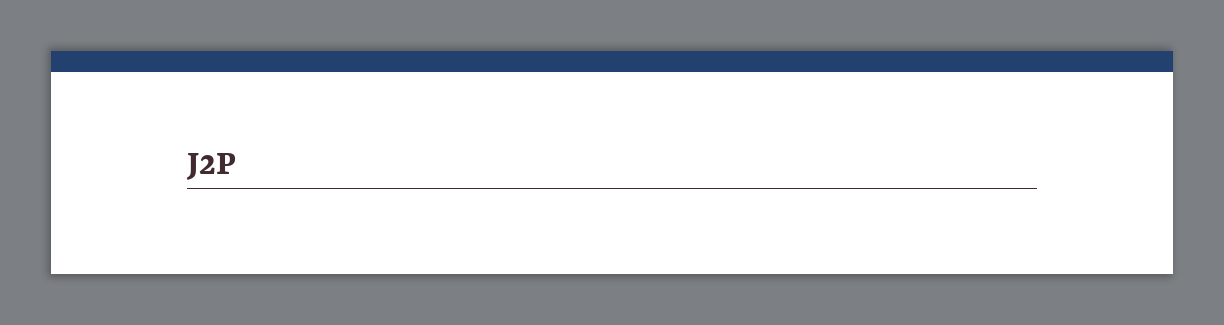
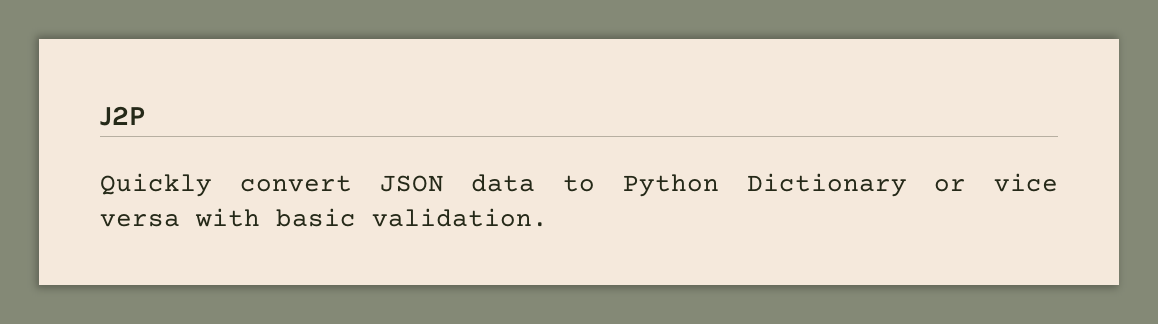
(236, 166) none -> [100,173,1058,197] [100,208,548,227] // Quickly convert JSON data to Python Dictionary or vice versa with basic validation.

